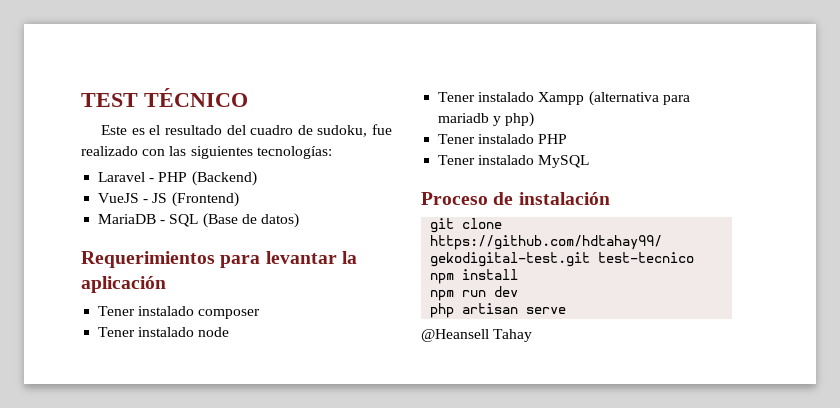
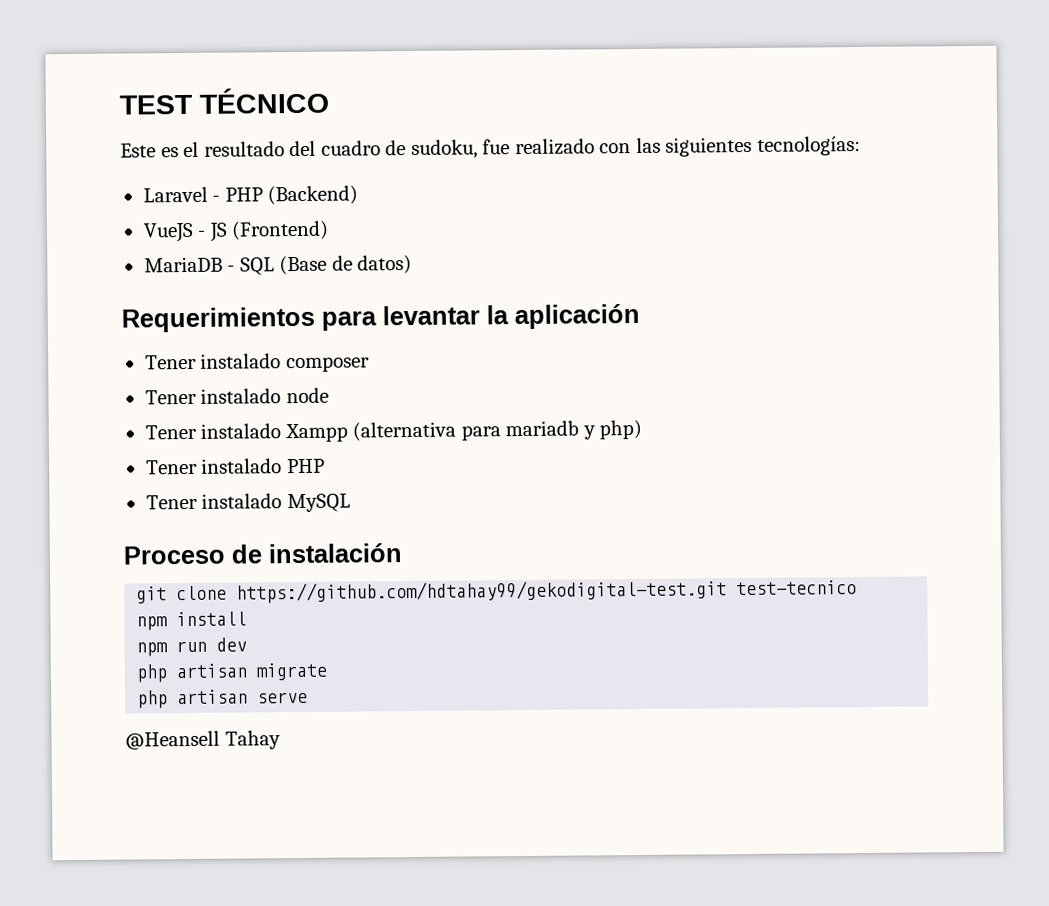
(519, 291) none -> [136,662,329,683] // php artisan migrate

